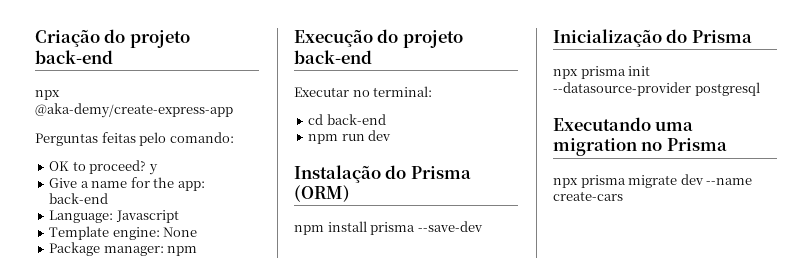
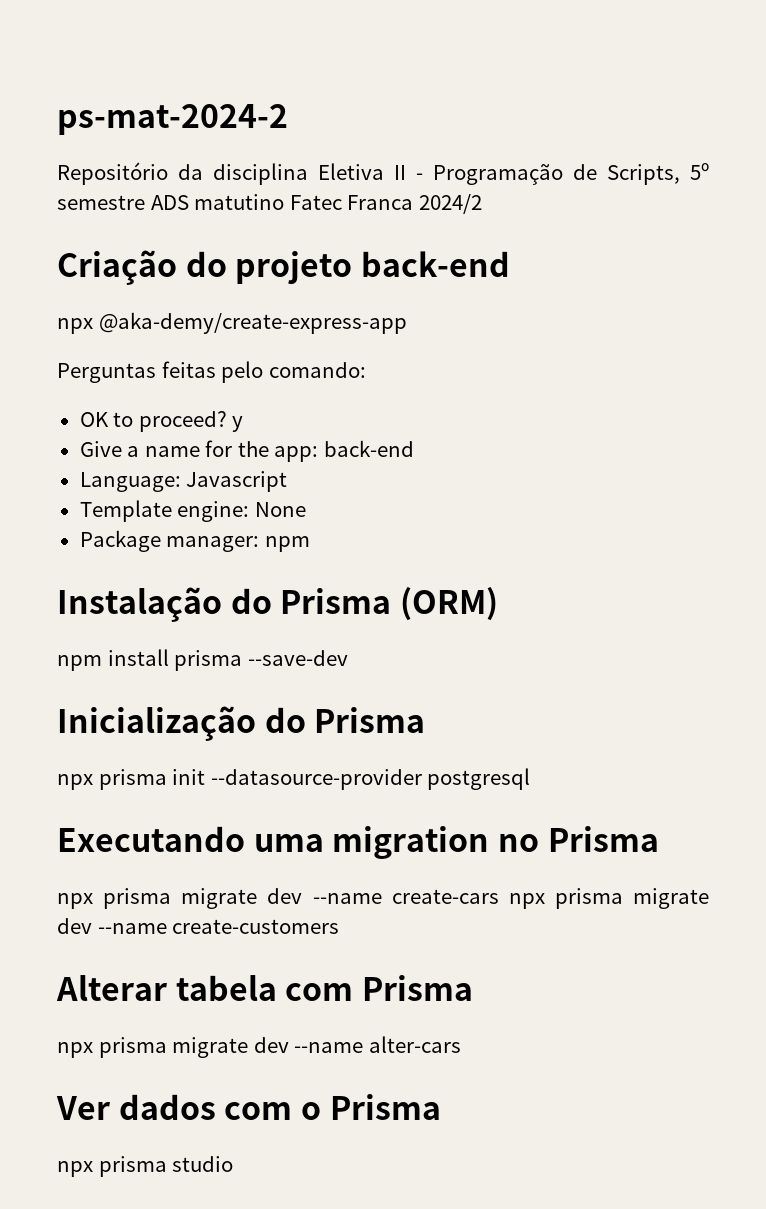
(35, 38) none -> [57,104,288,135] [57,162,709,185] [57,194,482,214] ps-mat-2024-2 // Repositório da disciplina Eletiva II - Programação de Scripts, 5º semestre ADS matutino Fatec Franca 2024/2 //
[294,29,463,48] [294,50,372,64] [294,86,433,97] [308,114,386,125] [308,130,392,144] // Execução do projeto back-end // Executar no terminal: // cd back-end // npm run dev -> (310, 544) none
(623, 196) none -> [508,888,709,909] [57,918,340,934] [56,975,473,1001] [57,1036,461,1058] [56,1094,441,1120] [57,1156,234,1177] npx prisma migrate dev --name create-customers // Alterar tabela com Prisma // npx prisma migrate dev --name alter-cars // Ver dados com o Prisma // npx prisma studio

